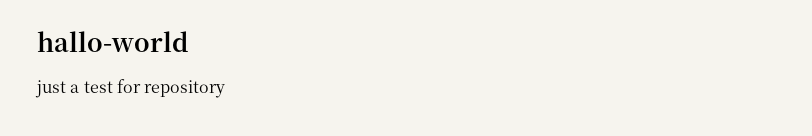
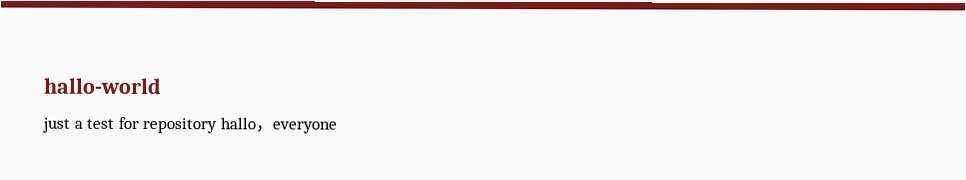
(226, 89) none -> [219,117,337,134] hallo，everyone

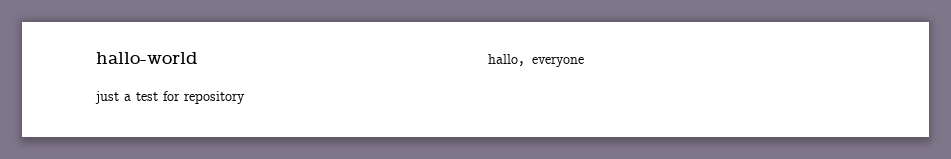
(218, 125) none -> (245, 97) //

